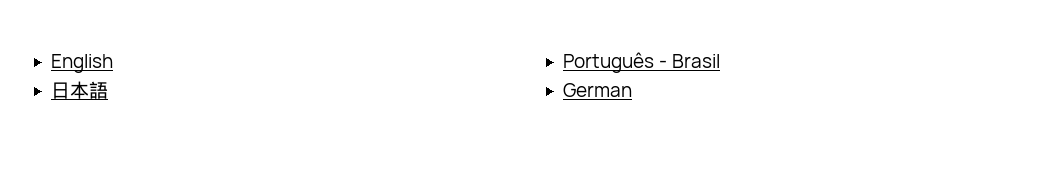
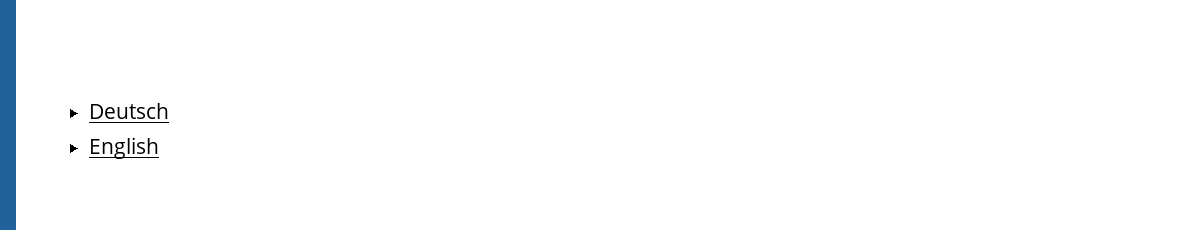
(50, 63) none -> [89,103,170,119] Deutsch //
[50,81,108,99] [562,52,721,73] [562,83,632,97] // 日本語 // Português - Brasil // German -> (160, 148) none

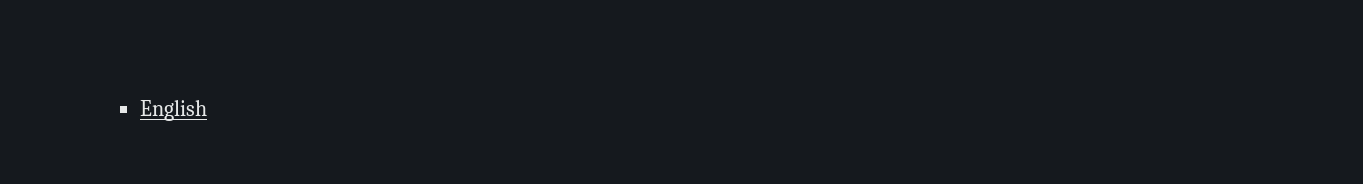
[89,103,170,119] Deutsch // -> (140, 110) none

